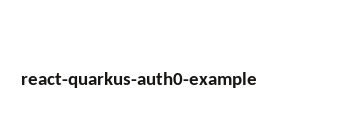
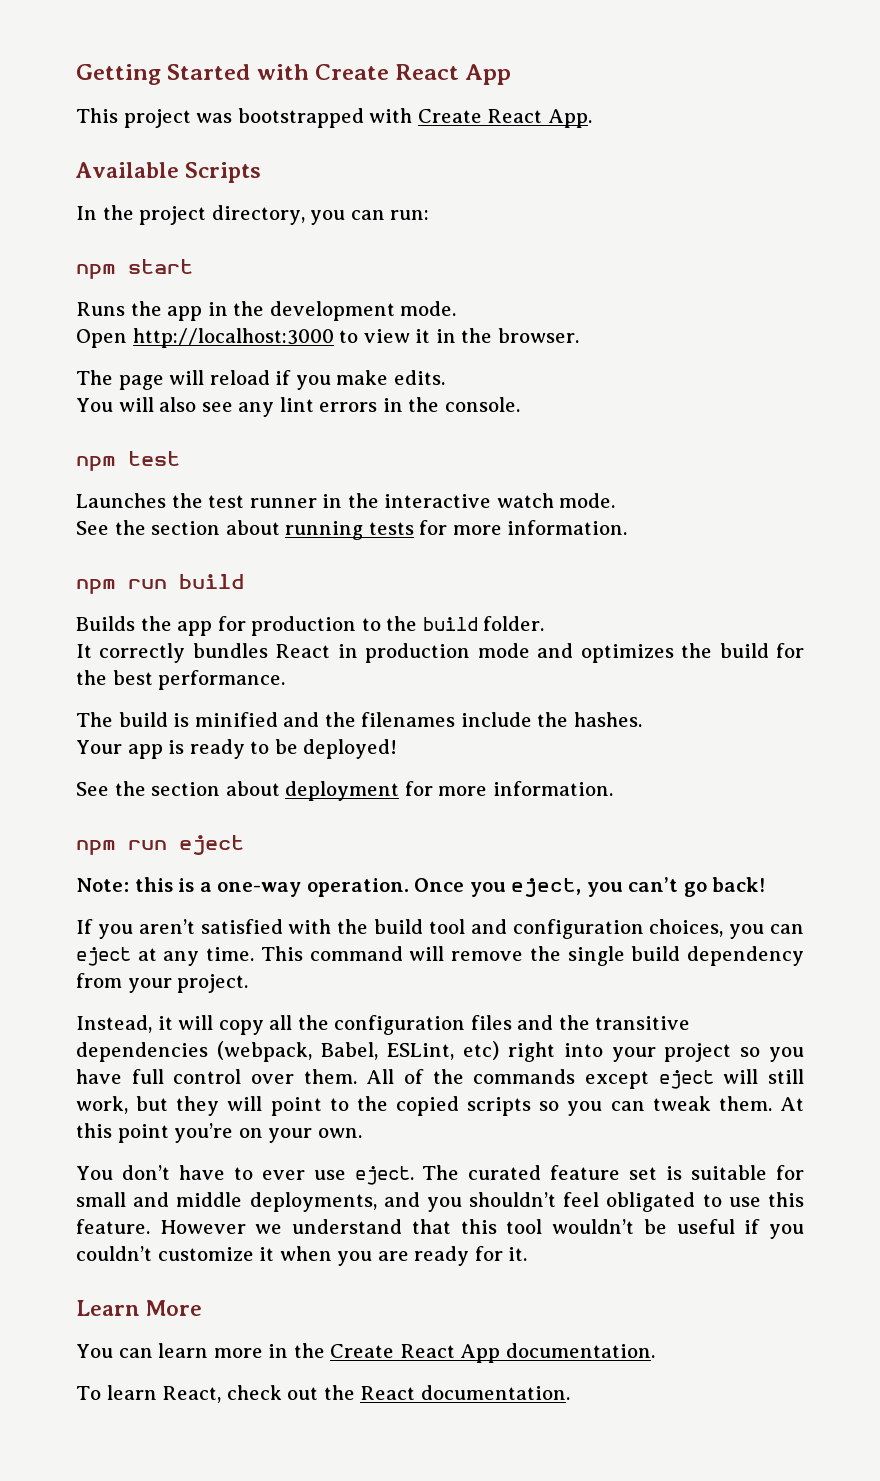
[21,72,257,88] react-quarkus-auth0-example -> [76,64,511,85] [76,108,592,128] [75,162,262,183] [76,205,430,225] [76,259,193,279] [76,301,457,321] [76,328,579,348] [76,370,445,390] [76,397,520,417] [76,451,180,471] [76,493,616,508] [76,520,628,540] [76,574,244,594] [76,616,545,636] [76,643,804,663] [76,670,286,690] [76,712,642,727] [76,739,398,759] [76,781,613,801] [76,835,244,855] [76,877,766,897] [76,919,805,939] [76,946,805,966] [76,973,249,993] [76,1015,691,1035] [76,1041,804,1062] [76,1069,804,1089] [76,1096,804,1116] [76,1123,362,1143] [76,1165,804,1185] [76,1192,804,1212] [76,1219,805,1239] [76,1246,528,1266] [76,1300,203,1316] [76,1343,655,1363] [76,1385,570,1403] Getting Started with Create React App // This project was bootstrapped with Create React App. // Available Scripts // In the project directory, you can run: // npm start // Runs the app in the development mode. // Open http://localhost:3000 to view it in the browser. // The page will reload if you make edits. // You will also see any lint errors in the console. // npm test // Launches the test runner in the interactive watch mode. // See the section about running tests for more information. // npm run build // Builds the app for production to the build folder. // It correctly bundles React in production mode and optimizes the build for the best performance. // The build is minified and the filenames include the hashes. // Your app is ready to be deployed! // See the section about deployment for more information. // npm run eject // Note: this is a one-way operation. Once you eject, you can’t go back! // If you aren’t satisfied with the build tool and configuration choices, you can eject at any time. This command will remove the single build dependency from your project. // Instead, it will copy all the configuration files and the transitive dependencies (webpack, Babel, ESLint, etc) right into your project so you have full control over them. All of the commands except eject will still work, but they will point to the copied scripts so you can tweak them. At this point you’re on your own. // You don’t have to ever use eject. The curated feature set is suitable for small and middle deployments, and you shouldn’t feel obligated to use this feature. However we understand that this tool wouldn’t be useful if you couldn’t customize it when you are ready for it. // Learn More // You can learn more in the Create React App documentation. // To learn React, check out the React documentation.

